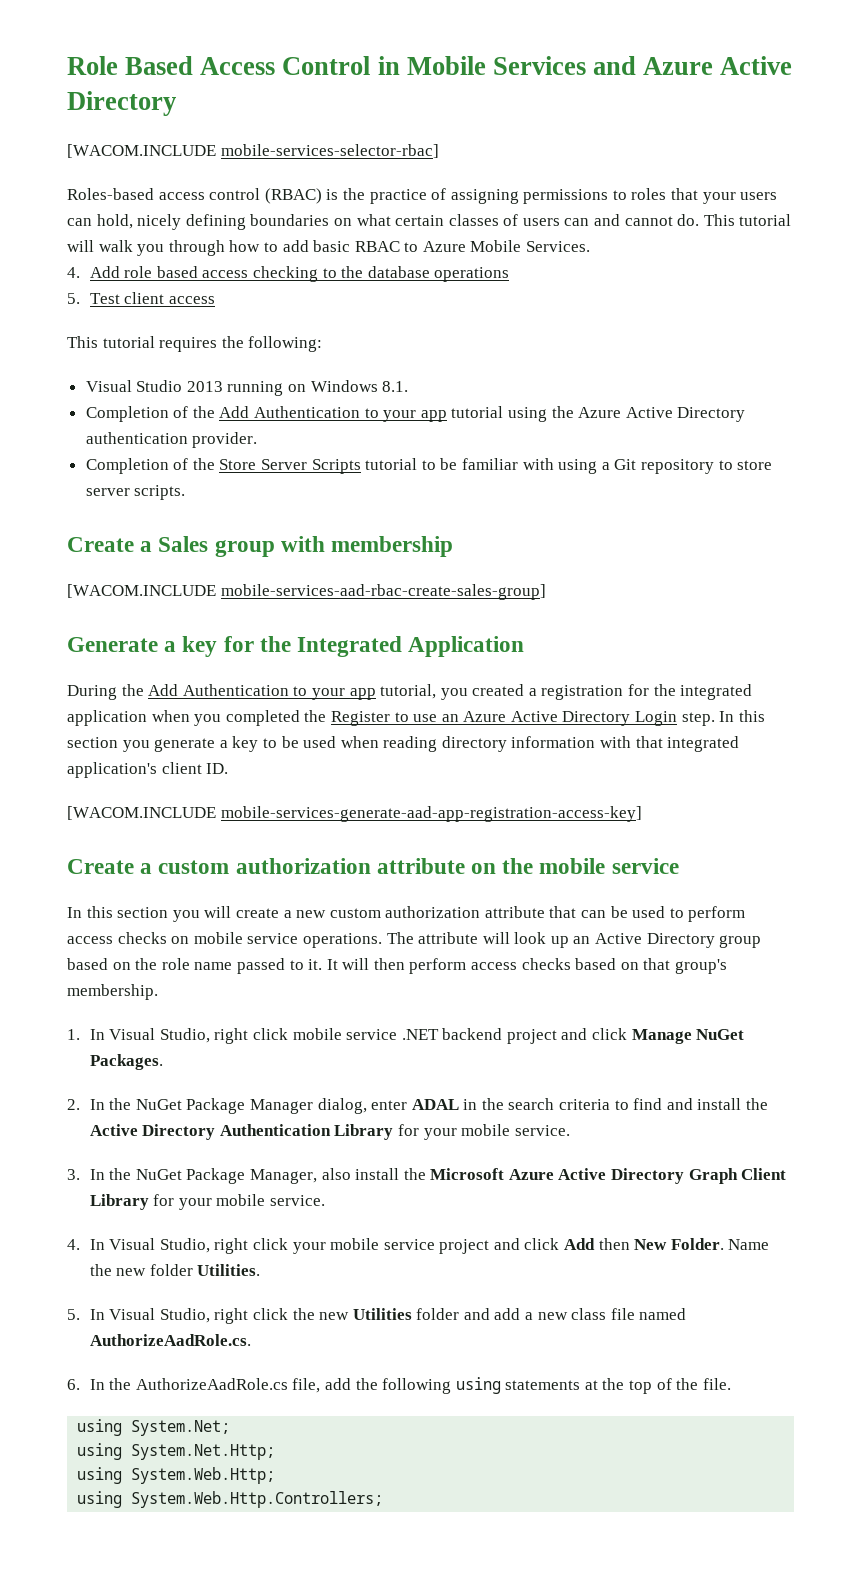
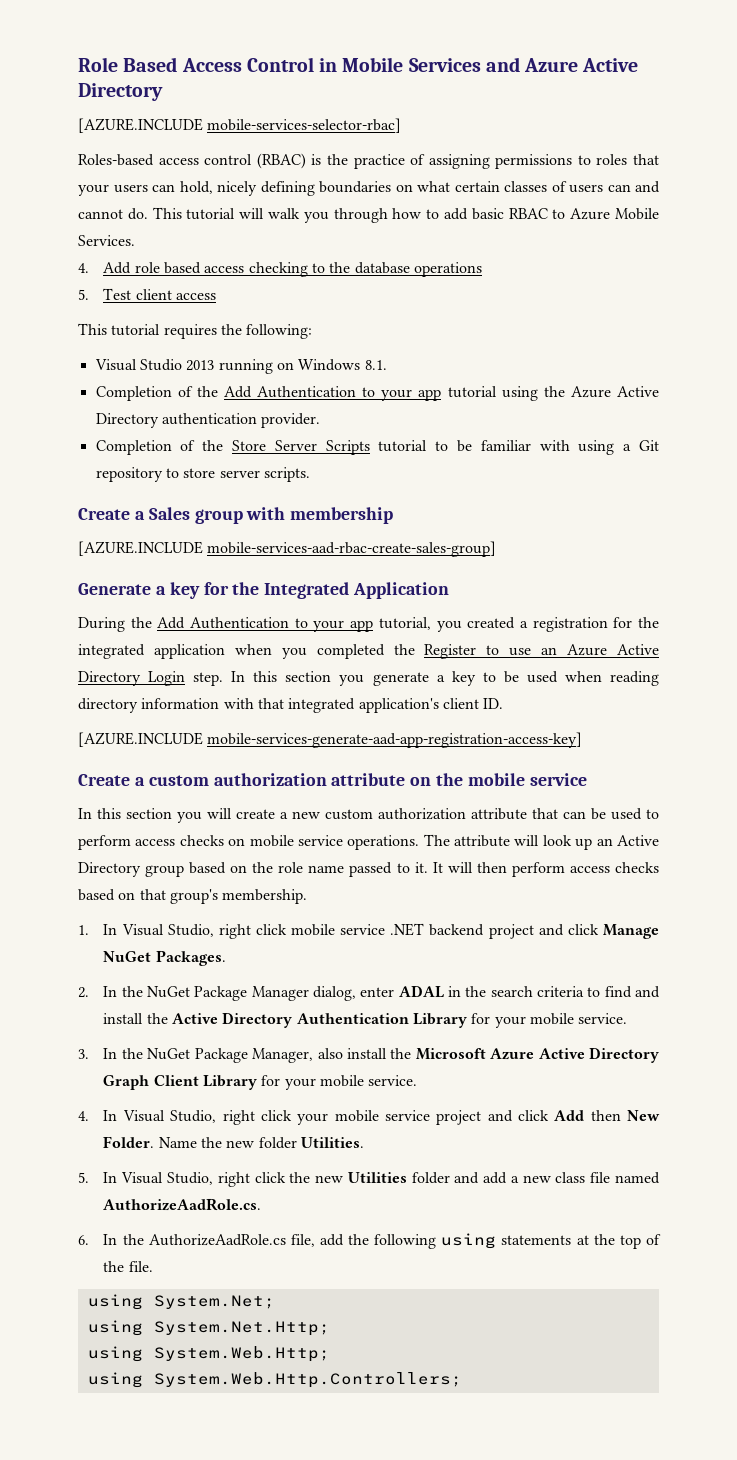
[67,144,216,158] [WACOM.INCLUDE -> [78,118,203,133] [AZURE.INCLUDE
[67,584,216,598] [WACOM.INCLUDE -> [78,541,203,556] [AZURE.INCLUDE
[67,806,216,820] [WACOM.INCLUDE -> [78,732,203,747] [AZURE.INCLUDE

